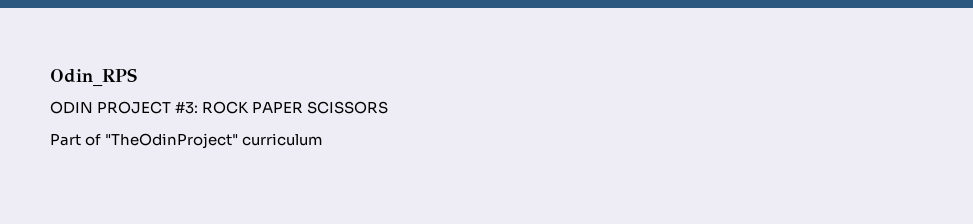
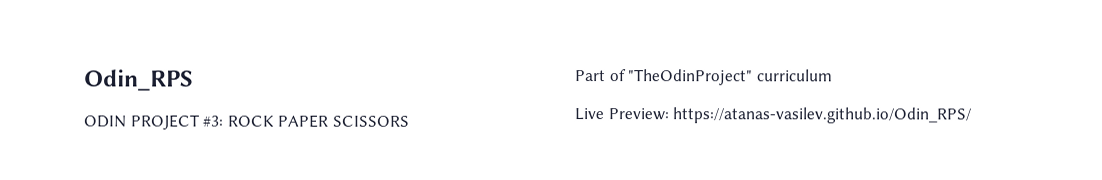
(324, 139) none -> [574,107,972,124] // Live Preview: https://atanas-vasilev.github.io/Odin_RPS/

